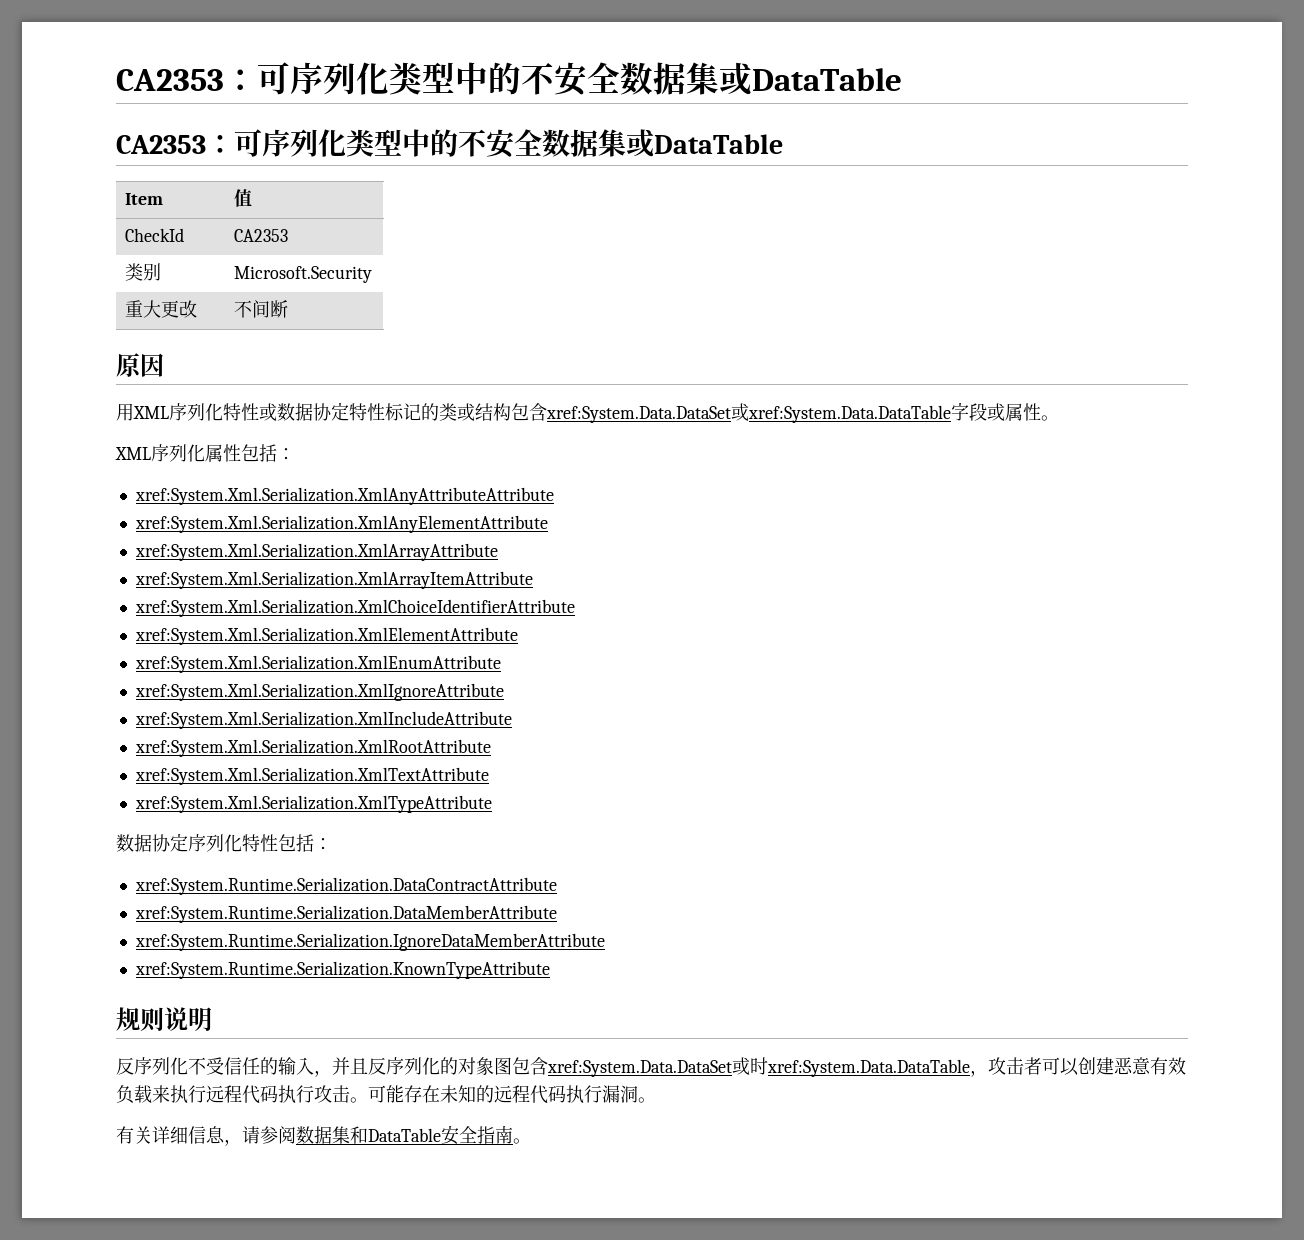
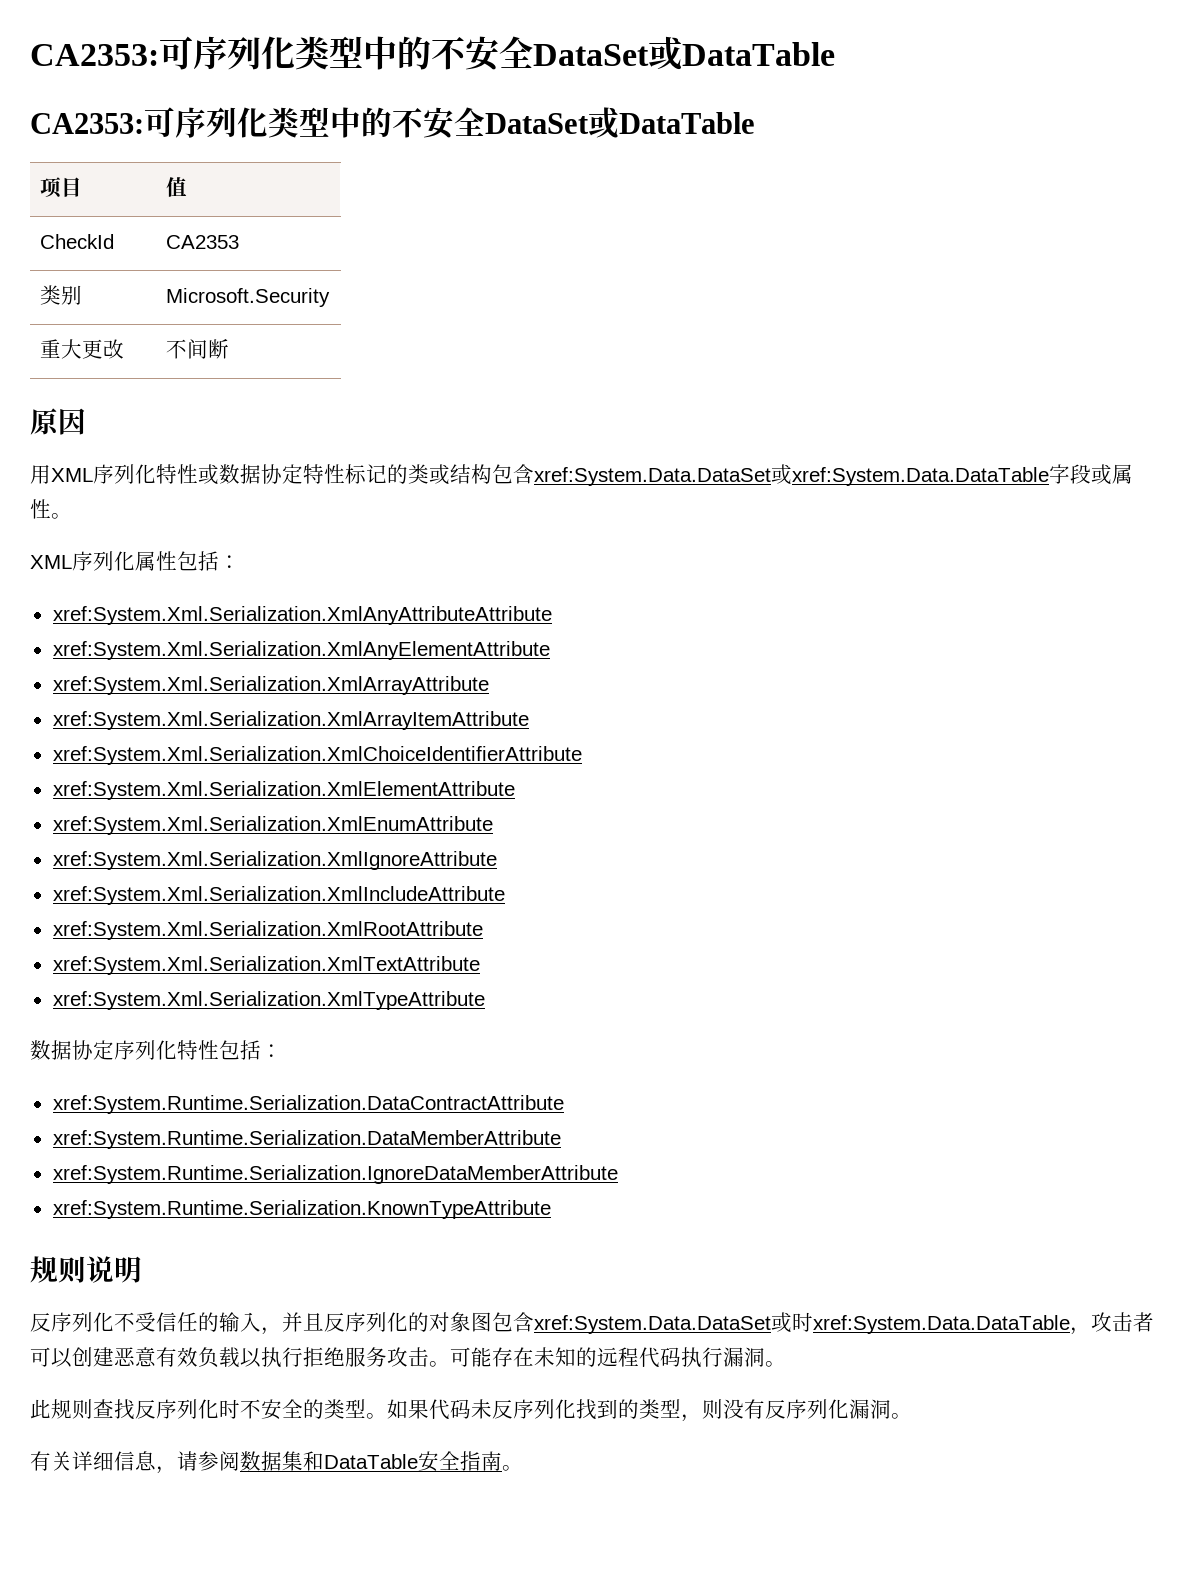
[116,62,902,96] [116,129,783,158] [125,193,164,205] CA2353：可序列化类型中的不安全数据集或DataTable // CA2353：可序列化类型中的不安全数据集或DataTable // Item -> [30,36,835,71] [30,107,755,139] [40,177,83,198] CA2353:可序列化类型中的不安全DataSet或DataTable // CA2353:可序列化类型中的不安全DataSet或DataTable // 项目
[152,1085,314,1104] 来执行远程代码执行 -> [240,1347,387,1368] 以执行拒绝服务
(656, 1100) none -> [30,1399,912,1422] // 此规则查找反序列化时不安全的类型。如果代码未反序列化找到的类型，则没有反序列化漏洞。

